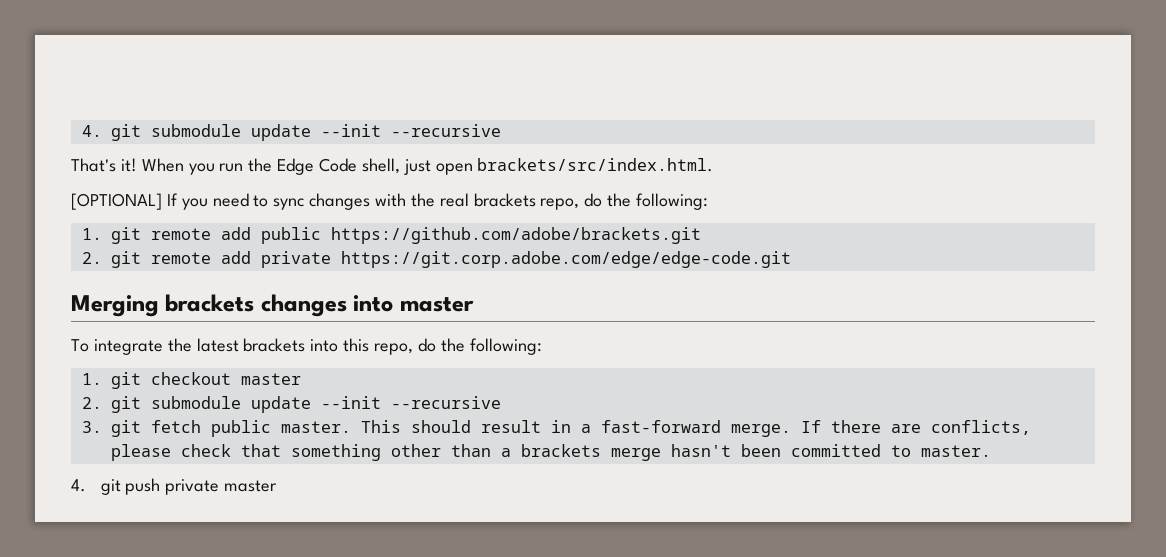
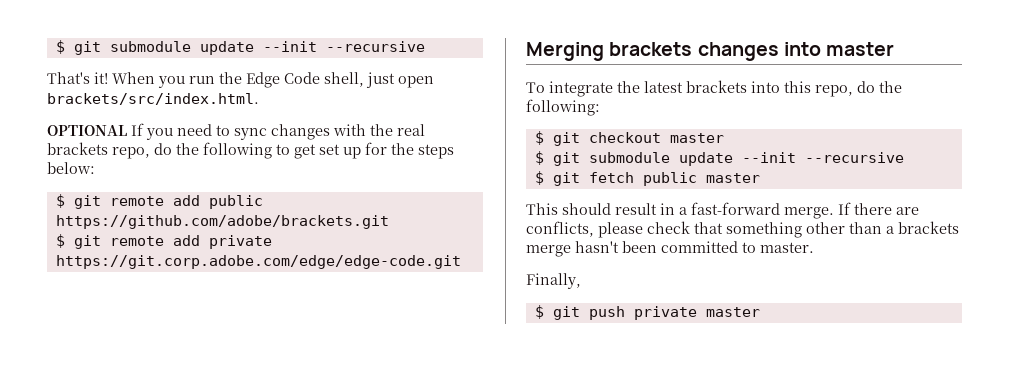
[81,125,102,137] 4. -> [55,40,65,54] $
[71,193,162,210] [OPTIONAL] -> [47,125,127,136] OPTIONAL
[636,193,709,210] [81,228,102,240] following: // 1. -> [203,142,454,159] [47,162,95,174] [55,194,65,208] following to get set up for the steps below: // $
[81,252,102,264] 2. -> [55,234,65,248] $
[81,373,102,385] 1. -> [534,131,544,145] $
[81,396,502,413] [81,421,102,433] 2. git submodule update --init --recursive // 3. -> [534,151,904,166] [534,171,544,185] $ git submodule update --init --recursive // $
[281,421,352,433] master. -> [705,173,760,183] master //
[71,479,86,492] 4. -> [526,273,581,289] [534,305,544,319] Finally, // $

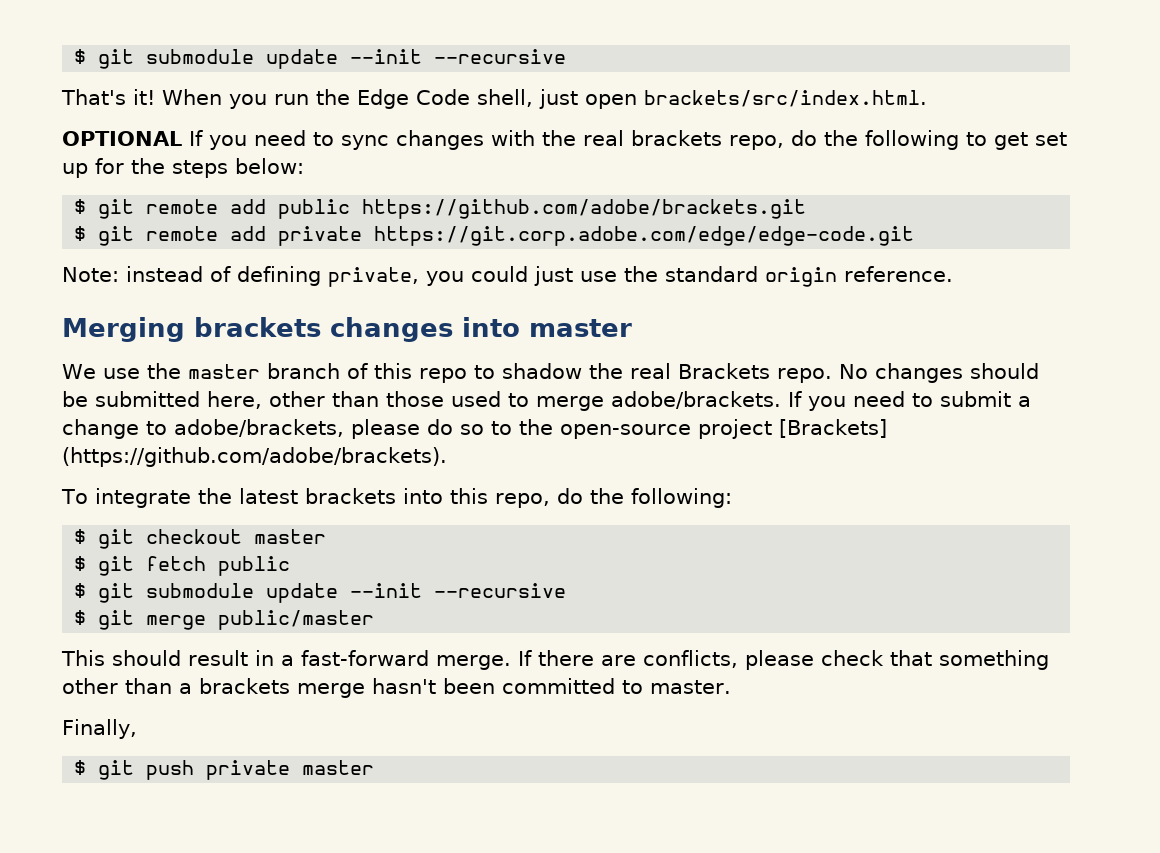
(461, 262) none -> [62,266,953,287] // Note: instead of defining private, you could just use the standard origin reference.
(895, 49) none -> [62,363,1039,383] [62,391,1031,411] [62,419,887,439] [62,447,447,467] // We use the master branch of this repo to shadow the real Brackets repo. No changes should be submitted here, other than those used to merge adobe/brackets. If you need to submit a change to adobe/brackets, please do so to the open-source project [Brackets] (https://github.com/adobe/brackets).
(724, 138) none -> [74,556,291,576] // $ git fetch public
[588,172,760,186] fetch public master -> [146,610,375,630] merge public/master

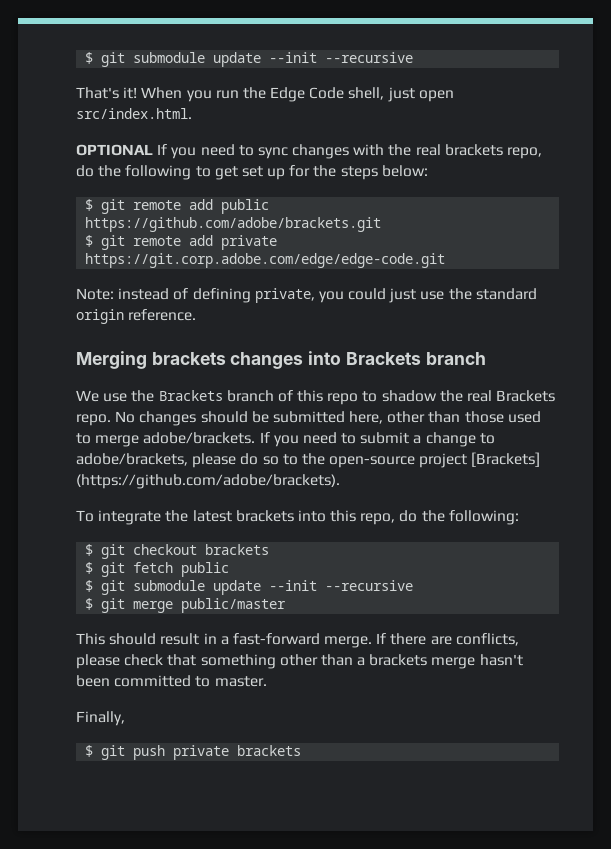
[644,90,927,107] brackets/src/index.html. -> [76,108,192,119] src/index.html.
[528,319,632,337] master -> [345,352,486,365] Brackets branch
[187,364,260,379] master -> [158,390,223,401] Brackets
[254,529,327,544] master -> [205,544,270,555] brackets
[302,760,375,775] master -> [237,745,302,756] brackets

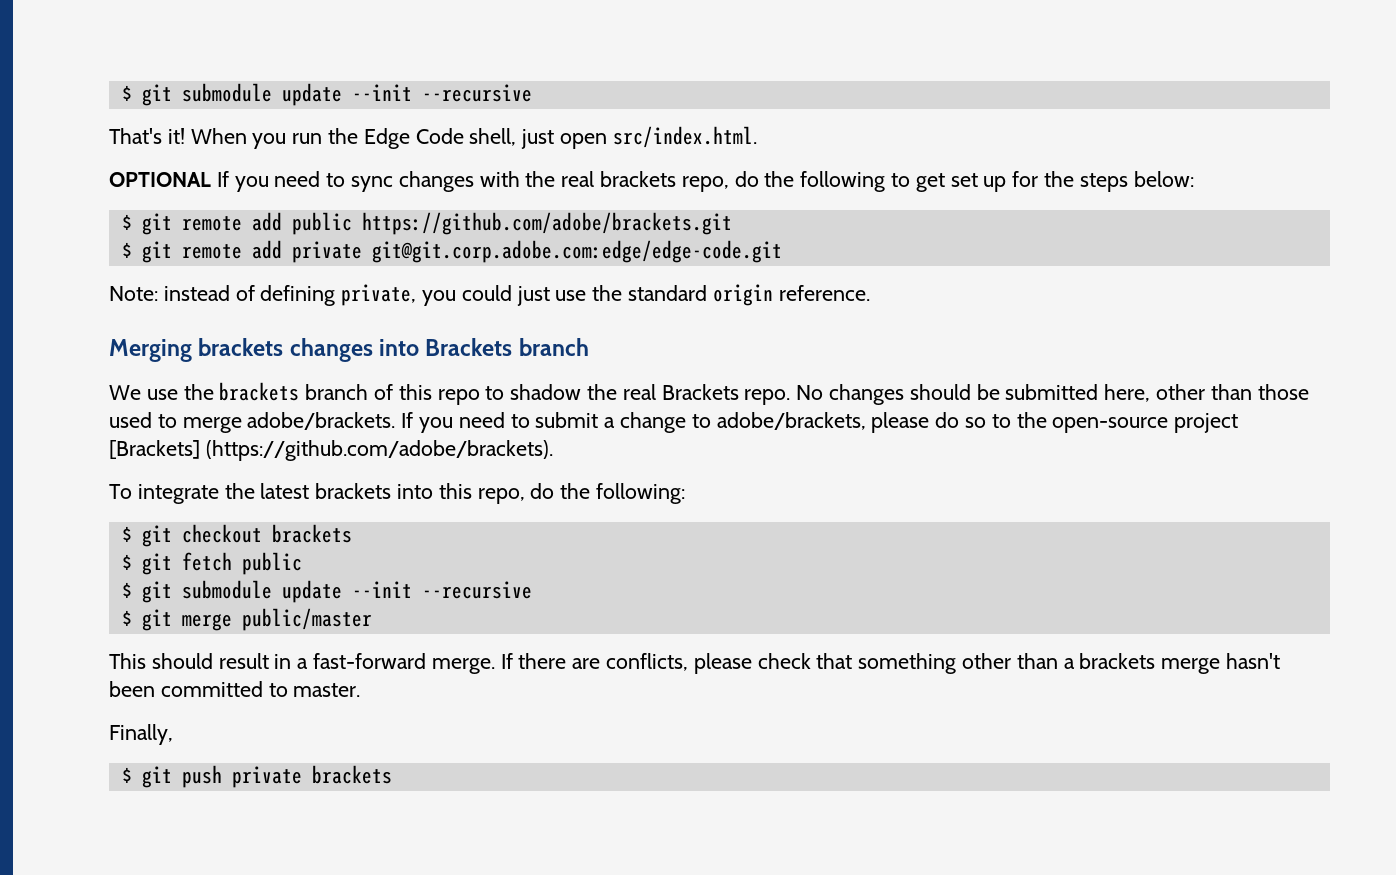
[85,253,446,268] https://git.corp.adobe.com/edge/edge-code.git -> [371,240,782,263] git@git.corp.adobe.com:edge/edge-code.git
[158,390,223,401] Brackets -> [219,382,300,401] brackets

